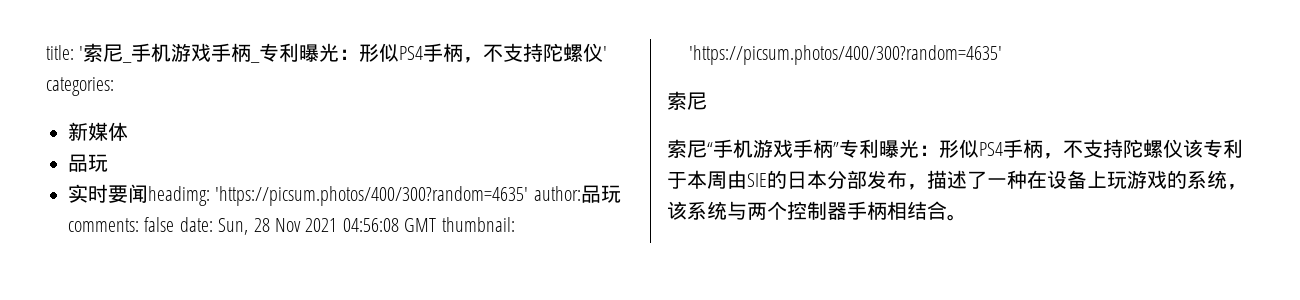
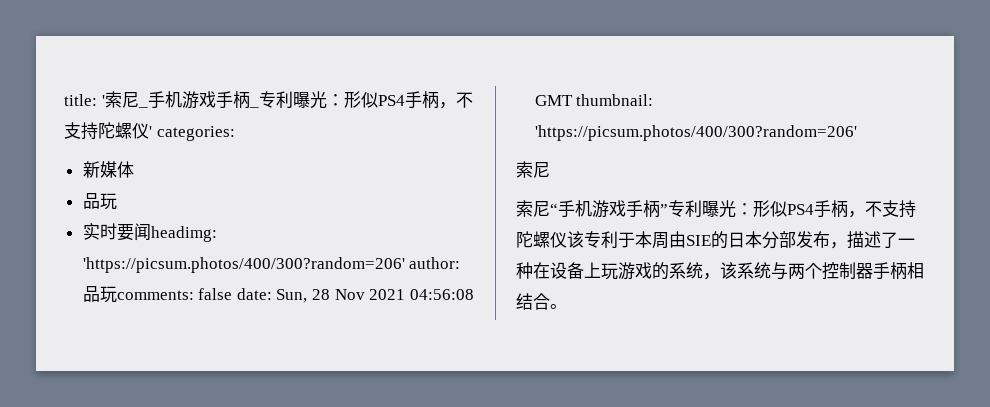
[215,186,529,206] 'https://picsum.photos/400/300?random=4635' -> [82,257,405,273] 'https://picsum.photos/400/300?random=206'
[689,45,1002,65] 'https://picsum.photos/400/300?random=4635' -> [534,125,857,141] 'https://picsum.photos/400/300?random=206'

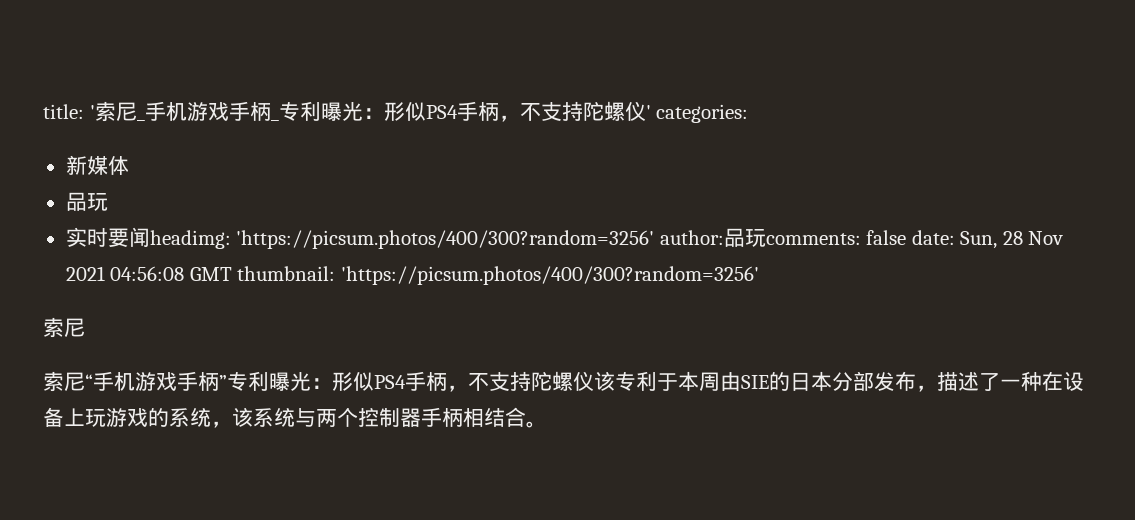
[82,257,405,273] 'https://picsum.photos/400/300?random=206' -> [236,230,655,249] 'https://picsum.photos/400/300?random=3256'
[534,125,857,141] 'https://picsum.photos/400/300?random=206' -> [340,266,759,285] 'https://picsum.photos/400/300?random=3256'

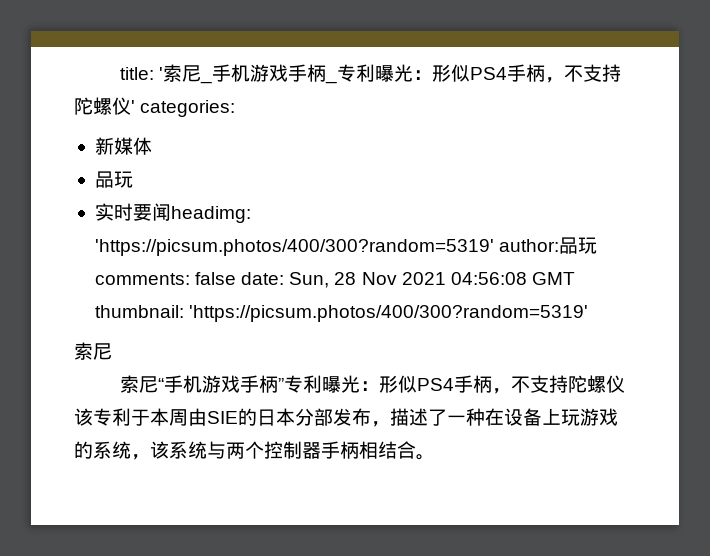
[236,230,655,249] 'https://picsum.photos/400/300?random=3256' -> [94,239,494,256] 'https://picsum.photos/400/300?random=5319'
[340,266,759,285] 'https://picsum.photos/400/300?random=3256' -> [189,305,589,322] 'https://picsum.photos/400/300?random=5319'

